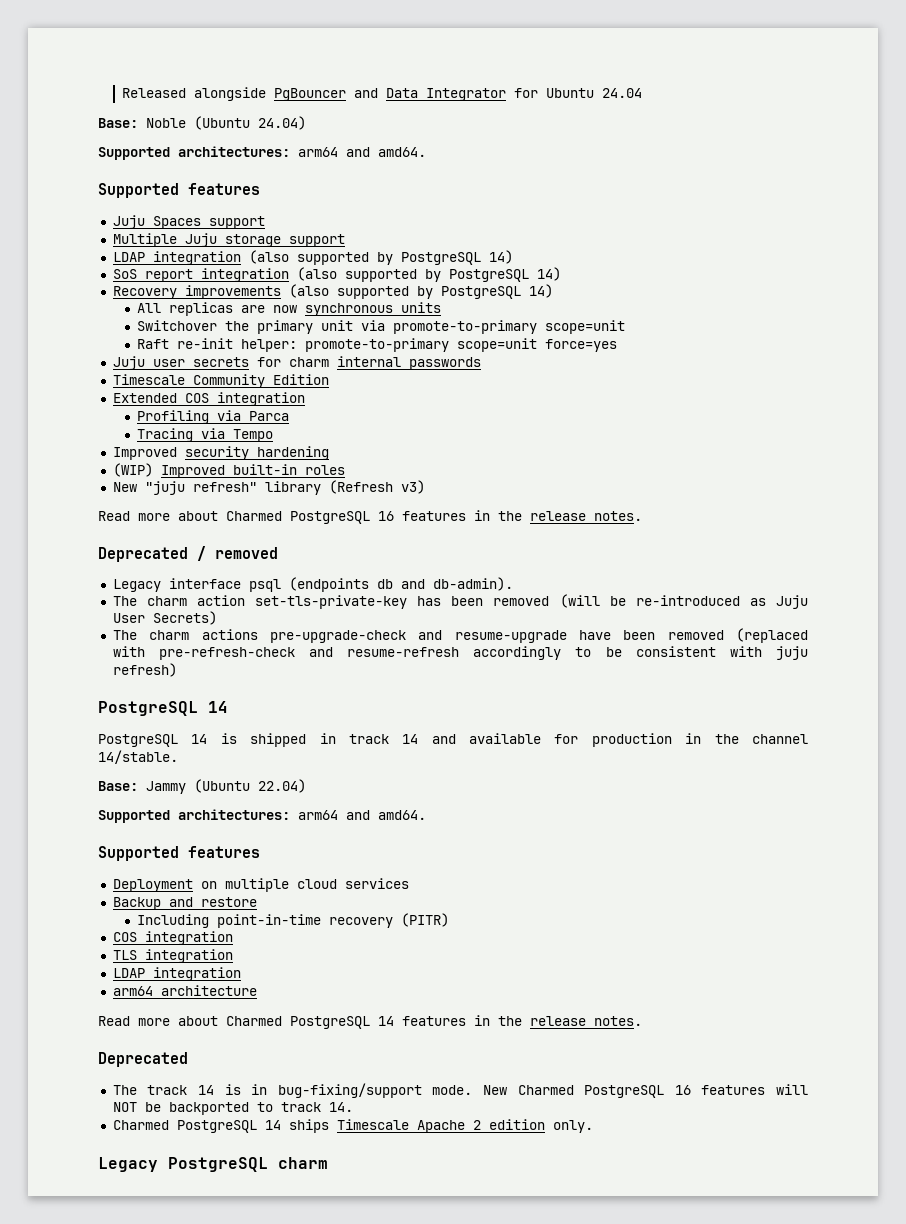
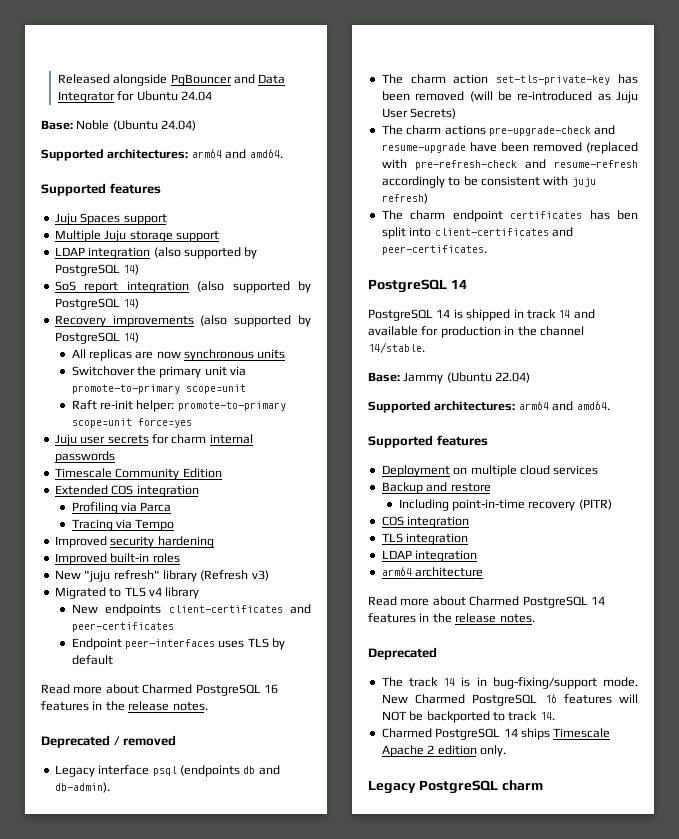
[112,463,153,477] (WIP) -> (214, 542) none
(425, 487) none -> [54,587,200,599] [71,604,311,616] [71,622,174,632] [71,638,286,650] [71,655,113,665] // Migrated to TLS v4 library // New endpoints client-certificates and peer-certificates // Endpoint peer-interfaces uses TLS by default
(177, 670) none -> [381,210,638,222] [381,227,573,239] [381,245,487,255] // The charm endpoint certificates has ben split into client-certificates and peer-certificates.

